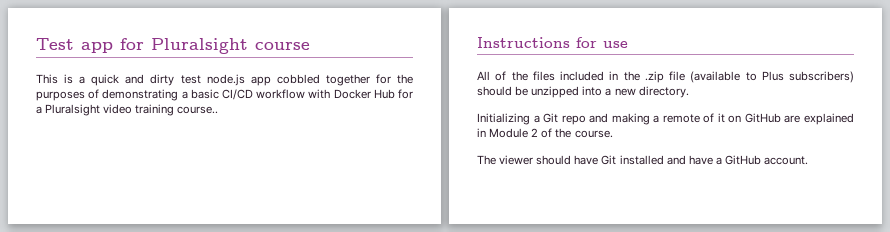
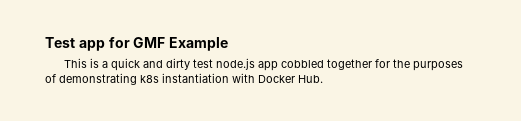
[151,38,310,54] Pluralsight course -> [133,37,229,51] GMF Example
[181,89,413,100] [36,104,219,116] [477,37,628,48] [477,71,854,83] [477,86,689,98] [477,113,854,125] [477,128,613,138] [477,155,809,165] a basic CI/CD workflow with Docker Hub for a Pluralsight video training course.. // Instructions for use // All of the files included in the .zip file (available to Plus subscribers) should be unzipped into a new directory. // Initializing a Git repo and making a remote of it on GitHub are explained in Module 2 of the course. // The viewer should have Git installed and have a GitHub account. -> [140,73,323,83] k8s instantiation with Docker Hub.

